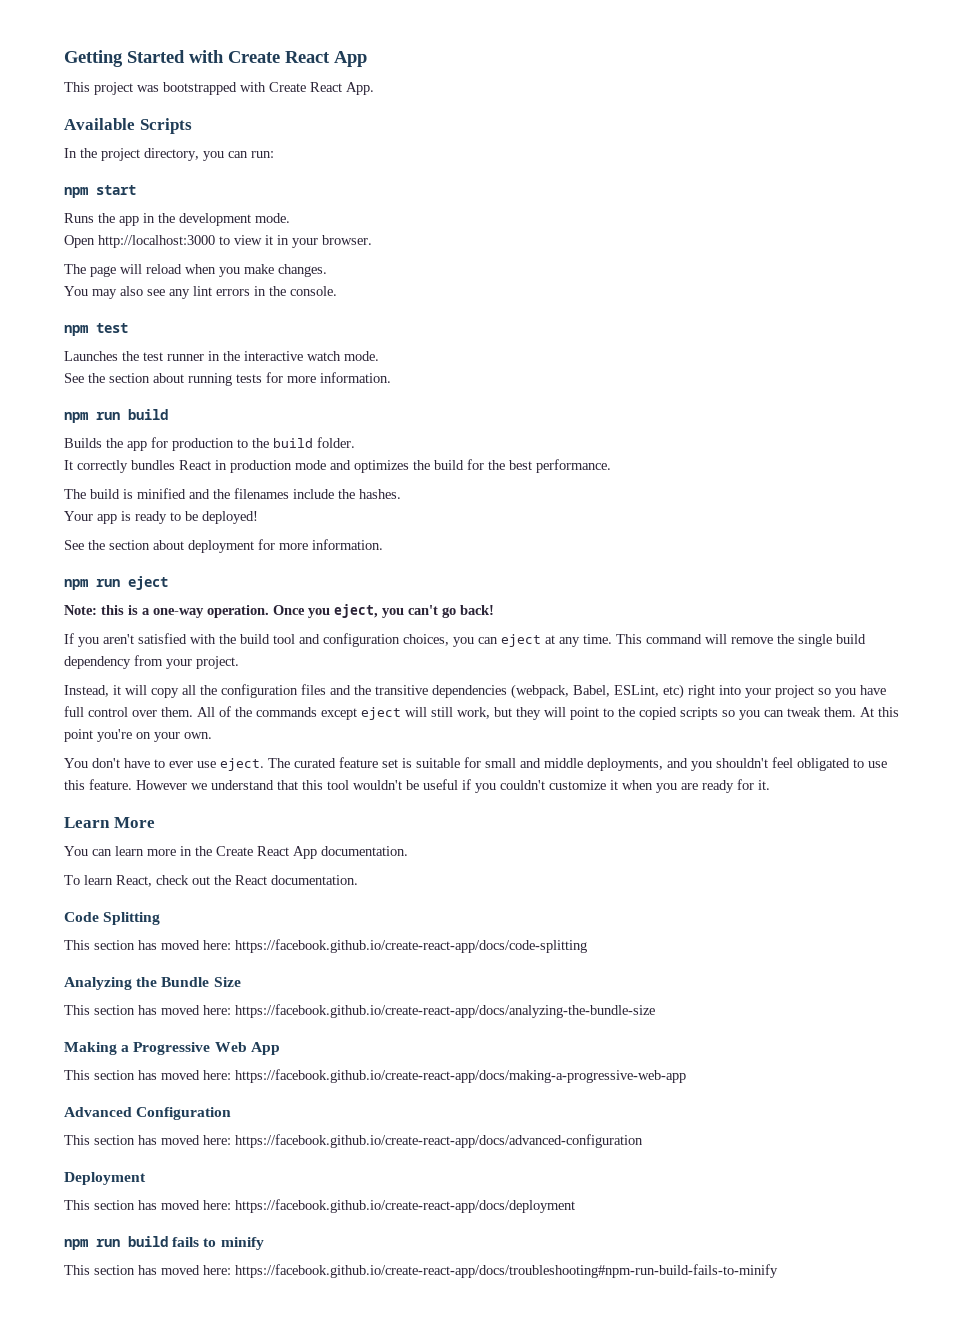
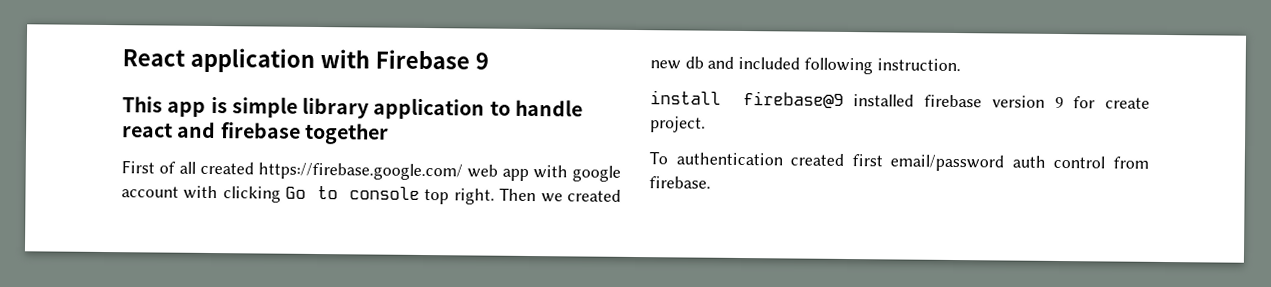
[64,50,367,67] [64,82,374,95] [64,118,192,134] [64,148,274,161] [64,185,136,198] [64,213,290,226] [64,235,372,248] [64,264,327,277] [64,286,337,299] [64,323,128,336] [64,351,379,361] [64,372,391,386] [64,409,168,423] [64,437,355,451] [64,459,611,473] [64,488,401,499] [64,511,258,524] [64,539,383,553] [64,576,168,590] [64,604,494,618] [64,633,866,647] [64,655,239,669] [64,684,886,699] [64,706,899,720] [64,729,212,742] [64,757,887,771] [64,779,770,793] [64,817,155,828] [64,846,408,859] [64,875,358,887] [64,912,161,925] [64,939,587,953] [64,977,241,990] [64,1004,655,1018] [64,1042,280,1055] [64,1069,686,1083] [64,1107,232,1120] [64,1134,643,1148] [64,1172,146,1185] [64,1199,575,1213] [64,1236,264,1250] [64,1264,778,1278] Getting Started with Create React App // This project was bootstrapped with Create React App. // Available Scripts // In the project directory, you can run: // npm start // Runs the app in the development mode. // Open http://localhost:3000 to view it in your browser. // The page will reload when you make changes. // You may also see any lint errors in the console. // npm test // Launches the test runner in the interactive watch mode. // See the section about running tests for more information. // npm run build // Builds the app for production to the build folder. // It correctly bundles React in production mode and optimizes the build for the best performance. // The build is minified and the filenames include the hashes. // Your app is ready to be deployed! // See the section about deployment for more information. // npm run eject // Note: this is a one-way operation. Once you eject, you can't go back! // If you aren't satisfied with the build tool and configuration choices, you can eject at any time. This command will remove the single build dependency from your project. // Instead, it will copy all the configuration files and the transitive dependencies (webpack, Babel, ESLint, etc) right into your project so you have full control over them. All of the commands except eject will still work, but they will point to the copied scripts so you can tweak them. At this point you're on your own. // You don't have to ever use eject. The curated feature set is suitable for small and middle deployments, and you shouldn't feel obligated to use this feature. However we understand that this tool wouldn't be useful if you couldn't customize it when you are ready for it. // Learn More // You can learn more in the Create React App documentation. // To learn React, check out the React documentation. // Code Splitting // This section has moved here: https://facebook.github.io/create-react-app/docs/code-splitting // Analyzing the Bundle Size // This section has moved here: https://facebook.github.io/create-react-app/docs/analyzing-the-bundle-size // Making a Progressive Web App // This section has moved here: https://facebook.github.io/create-react-app/docs/making-a-progressive-web-app // Advanced Configuration // This section has moved here: https://facebook.github.io/create-react-app/docs/advanced-configuration // Deployment // This section has moved here: https://facebook.github.io/create-react-app/docs/deployment // npm run build fails to minify // This section has moved here: https://facebook.github.io/create-react-app/docs/troubleshooting#npm-run-build-fails-to-minify -> [122,47,489,73] [122,96,583,120] [122,121,389,145] [121,160,621,182] [121,185,621,205] [650,56,961,75] [650,90,1150,109] [650,116,706,133] [649,151,1149,172] [649,176,711,189] React application with Firebase 9 // This app is simple library application to handle react and firebase together // First of all created https://firebase.google.com/ web app with google account with clicking Go to console top right. Then we created new db and included following instruction. // install firebase@9 installed firebase version 9 for create project. // To authentication created first email/password auth control from firebase.

